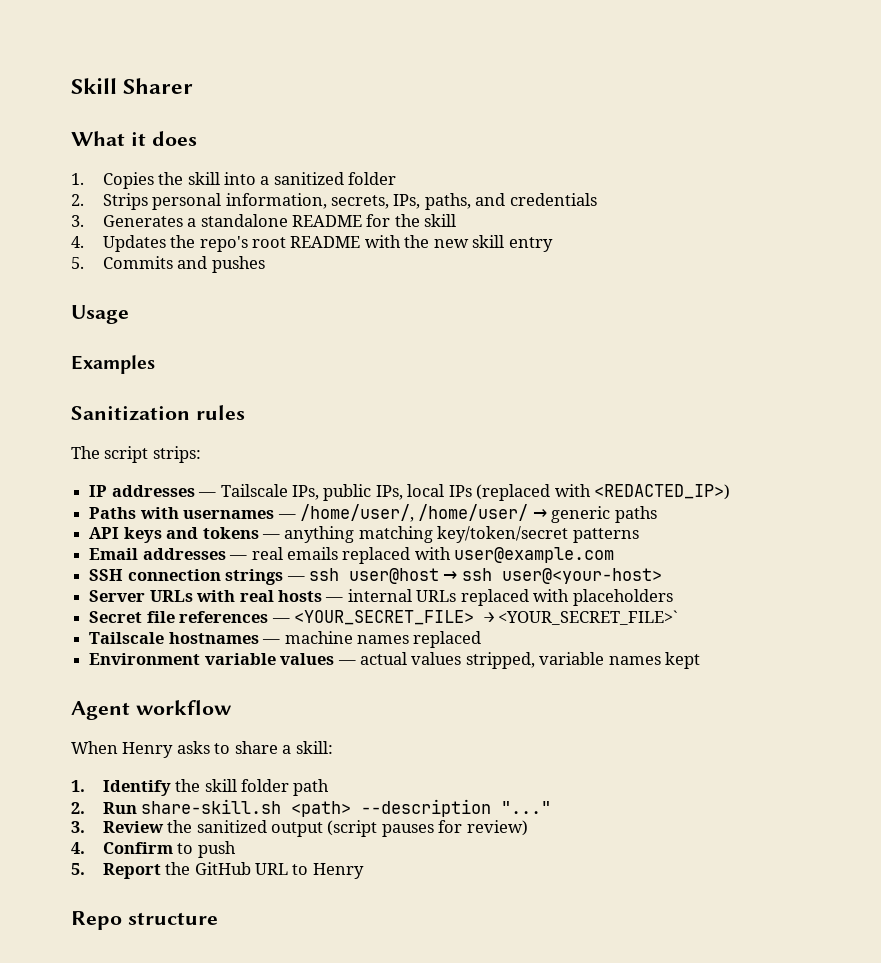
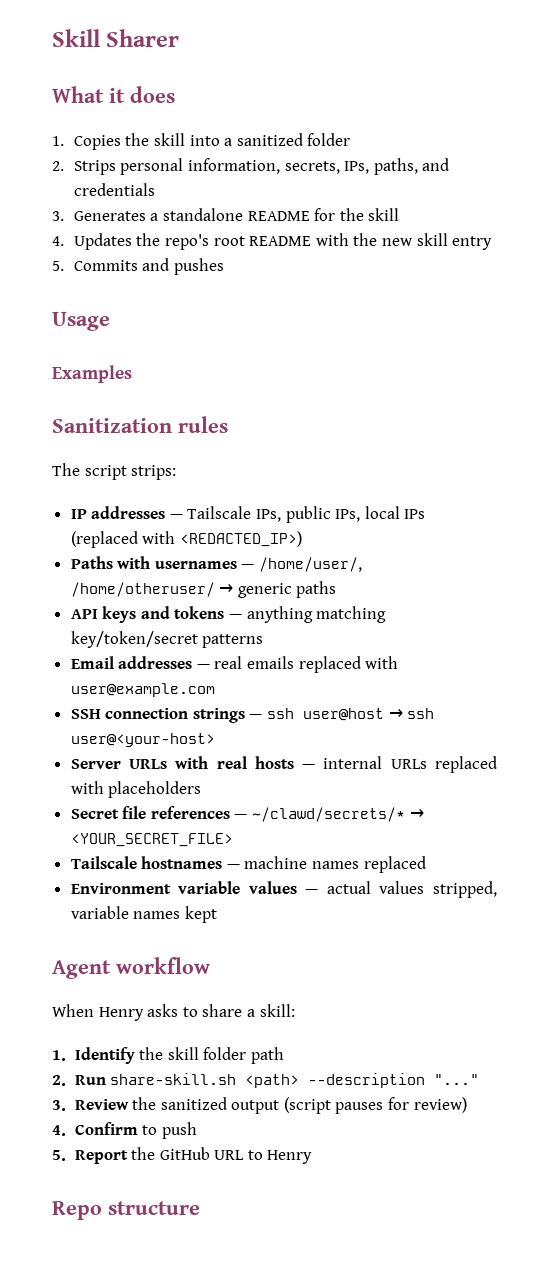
[418,504,529,521] /home/user/ -> [70,582,215,597] /home/otheruser/
(290, 620) none -> [252,807,424,822] ~/clawd/secrets/* →
[483,610,679,625] → <YOUR_SECRET_FILE>` -> (233, 840) none

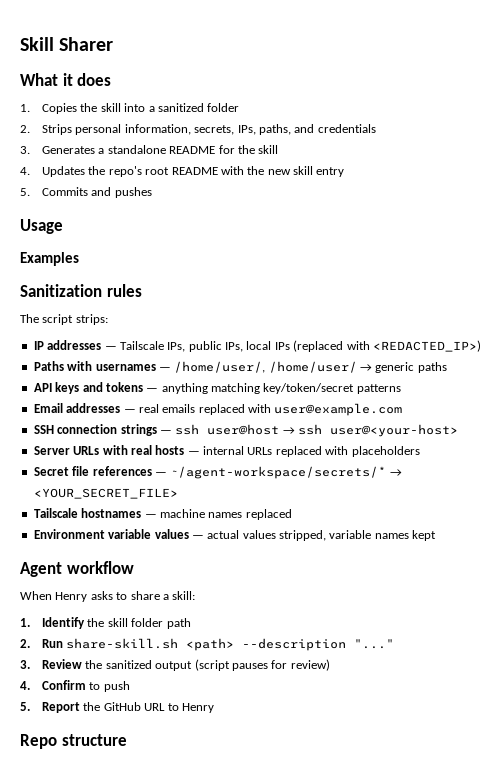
[70,582,215,597] /home/otheruser/ -> [268,361,357,373] /home/user/
[252,807,406,822] ~/clawd/secrets/* -> [170,466,387,479] ~/agent-workspace/secrets/*

